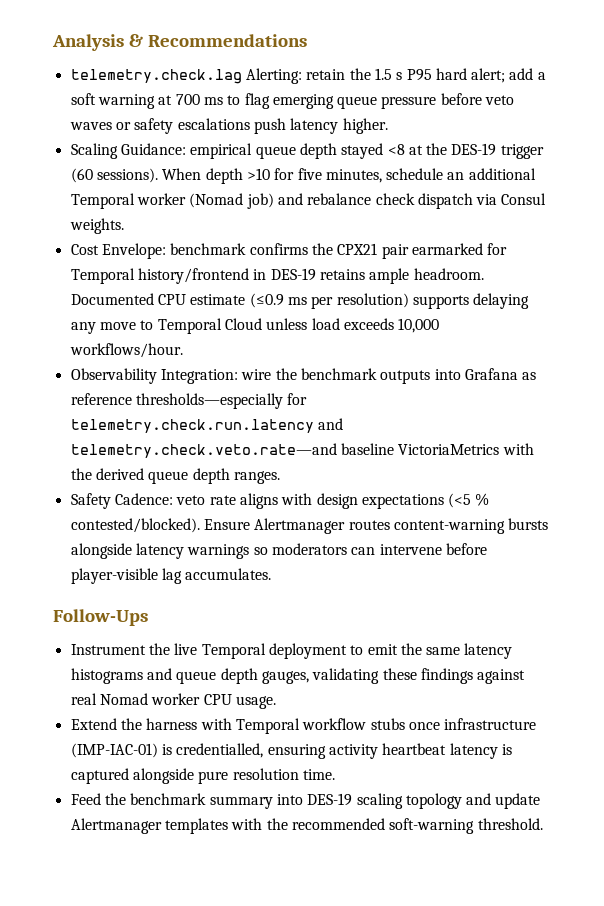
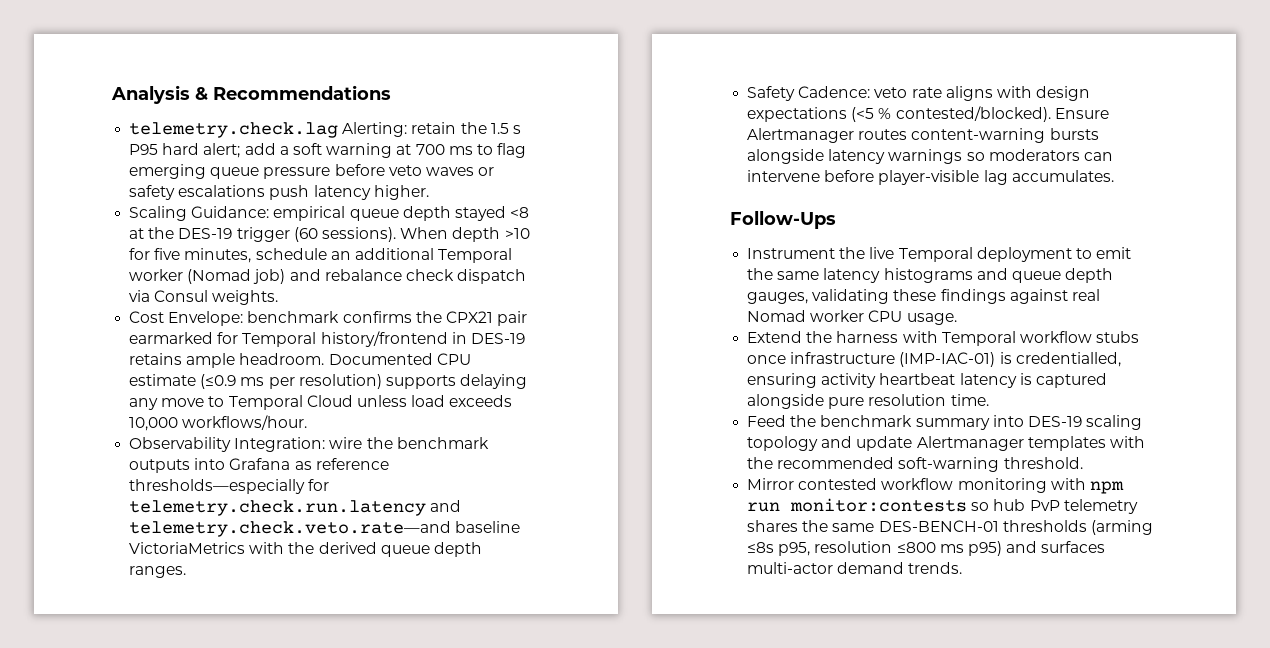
(543, 824) none -> [747,478,1124,494] [747,498,1138,514] [747,520,1153,535] [747,541,1106,556] [747,562,963,574] // Mirror contested workflow monitoring with npm run monitor:contests so hub PvP telemetry shares the same DES-BENCH-01 thresholds (arming ≤8s p95, resolution ≤800 ms p95) and surfaces multi-actor demand trends.

